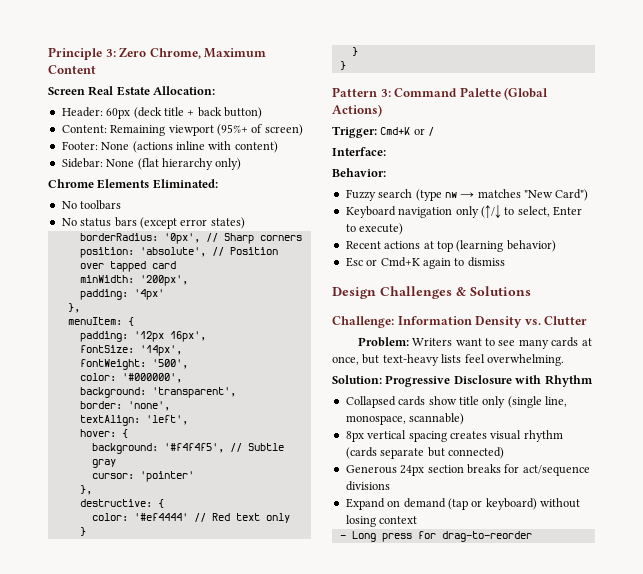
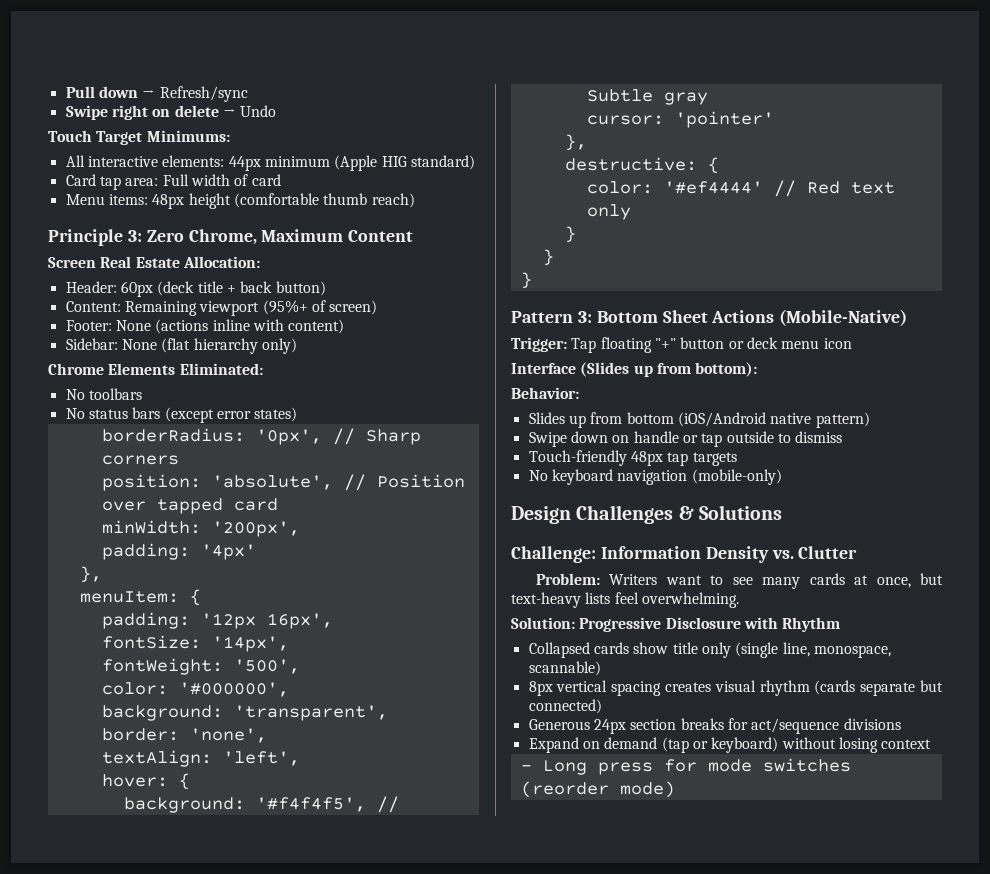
(48, 53) none -> [65,86,248,102] [65,105,277,120] [48,130,230,145] [65,155,475,171] [65,174,281,190] [65,193,415,209] Pull down → Refresh/sync // Swipe right on delete → Undo // Touch Target Minimums: // All interactive elements: 44px minimum (Apple HIG standard) // Card tap area: Full width of card // Menu items: 48px height (comfortable thumb reach) //
[394,87,549,100] [332,104,382,117] [332,126,435,138] [332,147,386,156] [332,168,386,177] [345,189,589,201] [345,205,582,218] [345,223,404,235] [345,240,556,252] [345,257,505,269] Command Palette (Global Actions) // Trigger: Cmd+K or / // Interface: // Behavior: // Fuzzy search (type nw → matches "New Card") // Keyboard navigation only (↑/↓ to select, Enter to execute) // Recent actions at top (learning behavior) // Esc or Cmd+K again to dismiss -> [596,309,908,326] [511,337,852,353] [511,362,758,377] [511,387,579,399] [528,412,870,428] [528,431,843,447] [528,450,737,466] [528,469,782,485] Bottom Sheet Actions (Mobile-Native) // Trigger: Tap floating "+" button or deck menu icon // Interface (Slides up from bottom): // Behavior: // Slides up from bottom (iOS/Android native pattern) // Swipe down on handle or tap outside to dismiss // Touch-friendly 48px tap targets // No keyboard navigation (mobile-only)
[441,531,532,542] drag-to-reorder -> [707,758,851,772] [520,781,675,798] mode switches (reorder mode)

